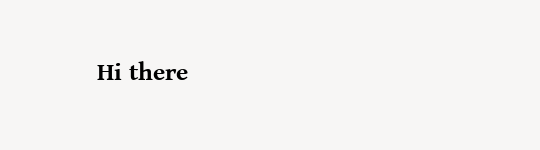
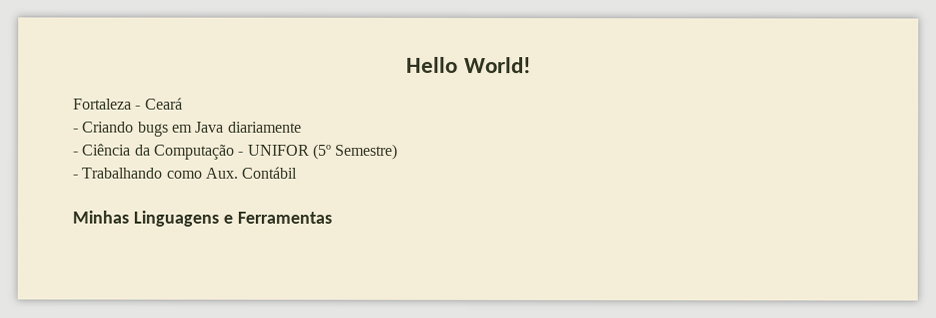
[97,61,188,80] Hi there -> [406,56,531,74] [73,97,183,110] [73,121,302,137] [73,143,399,160] [72,166,298,179] [72,210,332,227] Hello World! // Fortaleza - Ceará // - Criando bugs em Java diariamente // - Ciência da Computação - UNIFOR (5º Semestre) // - Trabalhando como Aux. Contábil // Minhas Linguagens e Ferramentas

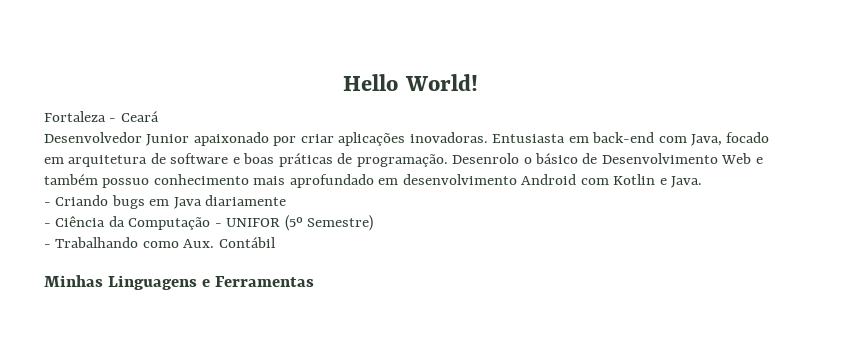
(183, 103) none -> [44,132,770,146] [44,153,763,167] [44,174,703,188] // Desenvolvedor Junior apaixonado por criar aplicações inovadoras. Entusiasta em back-end com Java, focado em arquitetura de software e boas práticas de programação. Desenrolo o básico de Desenvolvimento Web e também possuo conhecimento mais aprofundado em desenvolvimento Android com Kotlin e Java.

